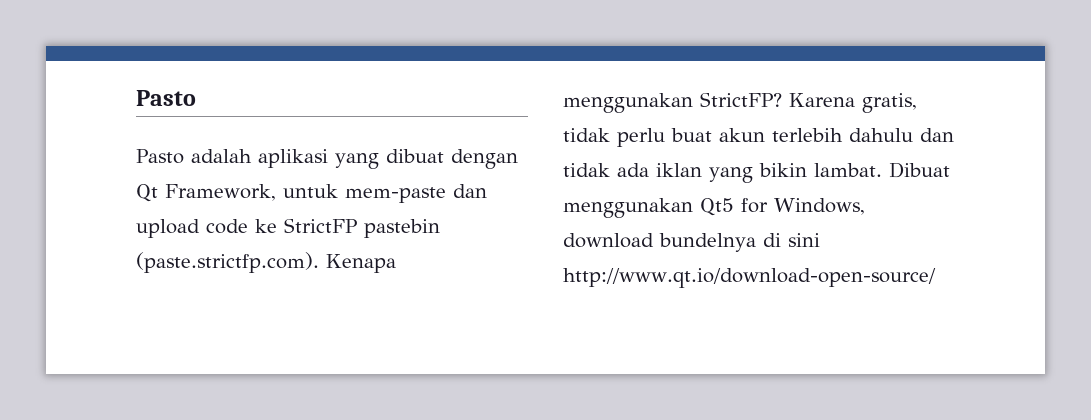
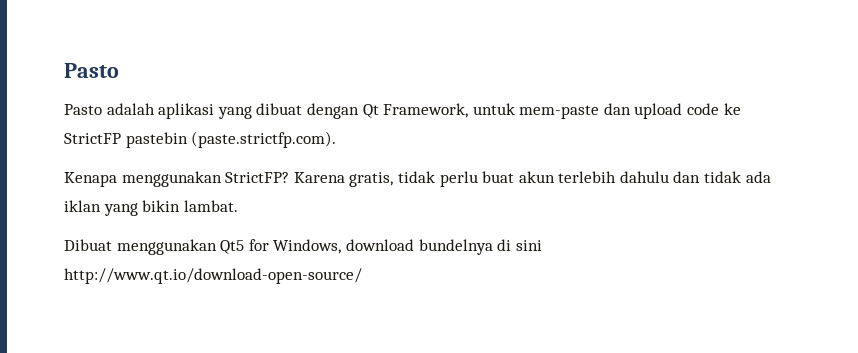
(319, 262) none -> (337, 139) //
(882, 170) none -> (238, 206) //

